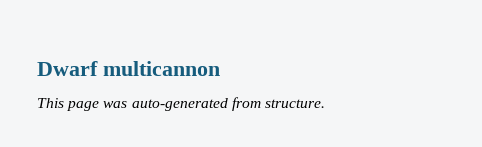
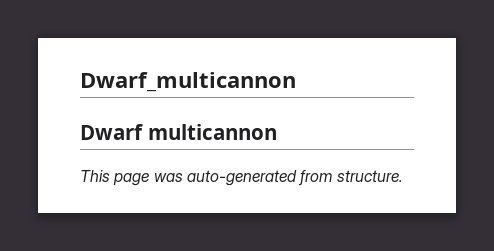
(37, 68) none -> [80,72,296,92] Dwarf_multicannon //

